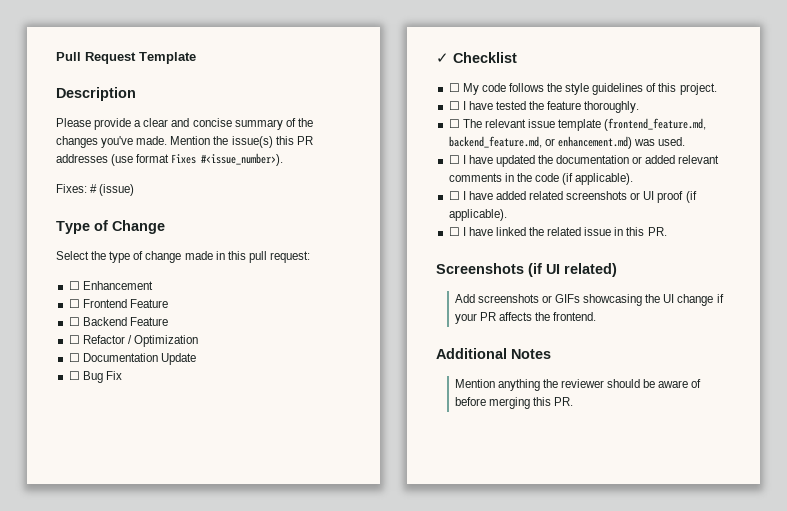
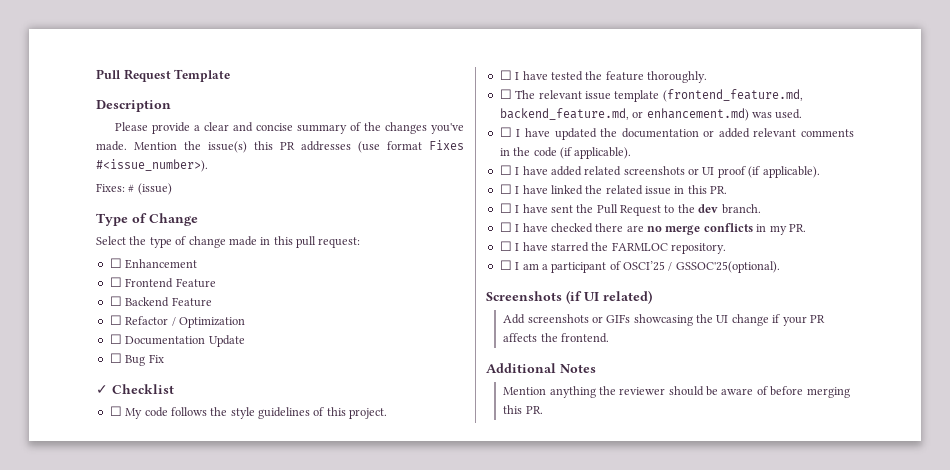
(667, 231) none -> [499,203,761,216] [499,222,806,235] [499,241,726,254] [499,260,780,273] // ☐ I have sent the Pull Request to the dev branch. // ☐ I have checked there are no merge conflicts in my PR. // ☐ I have starred the FARMLOC repository. // ☐ I am a participant of OSCI’25 / GSSOC'25(optional).

